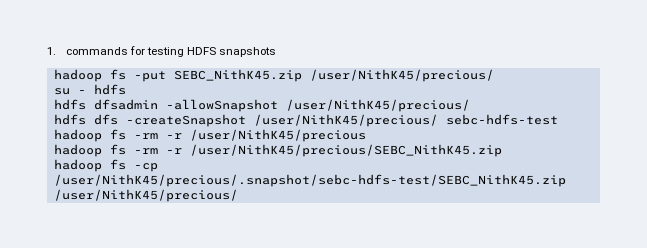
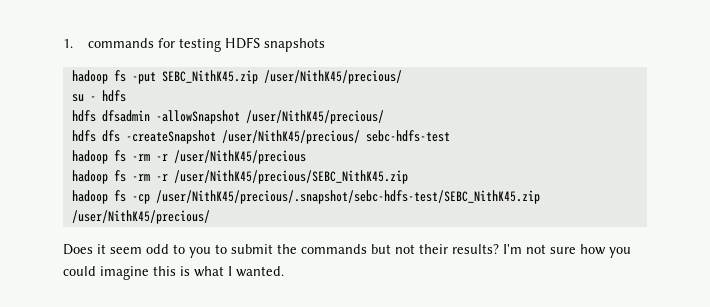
(238, 195) none -> [63,244,631,258] [63,266,284,280] // Does it seem odd to you to submit the commands but not their results? I'm not sure how you could imagine this is what I wanted.

